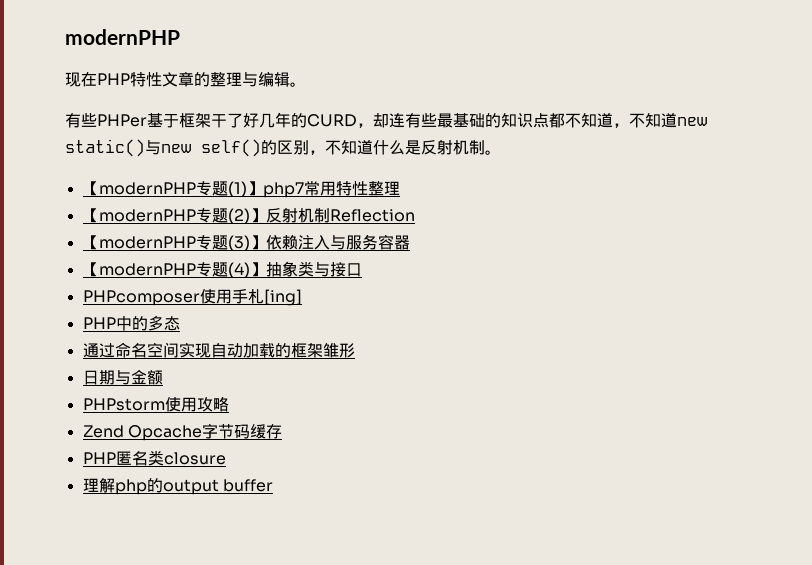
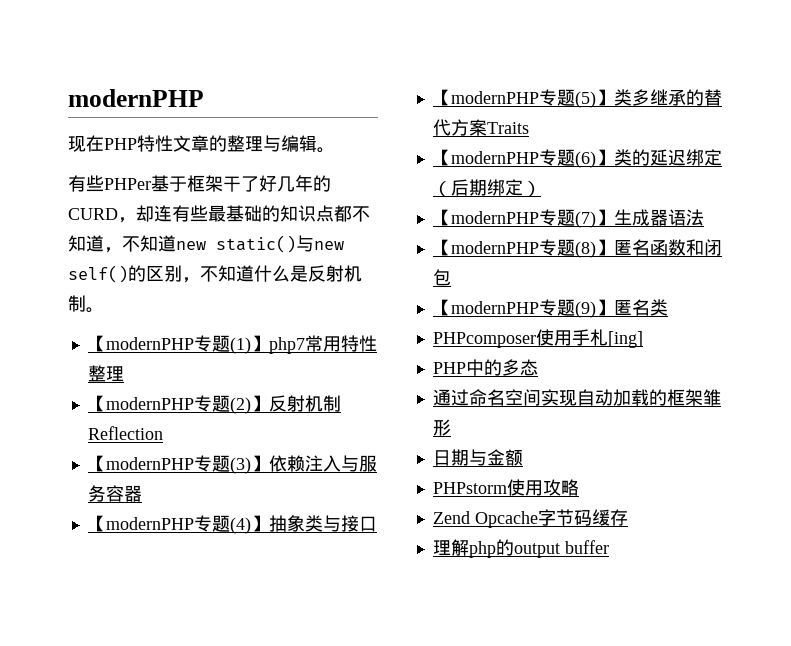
(362, 270) none -> [432,89,722,108] [432,119,529,136] [432,149,722,168] [432,179,541,197] [432,209,704,228] [432,239,722,258] [432,269,451,286] [432,299,668,318] // 【modernPHP专题(5)】类多继承的替代方案Traits // 【modernPHP专题(6)】类的延迟绑定（后期绑定） // 【modernPHP专题(7)】生成器语法 // 【modernPHP专题(8)】匿名函数和闭包 // 【modernPHP专题(9)】匿名类
[82,450,226,466] // PHP匿名类closure -> (628, 517) none

